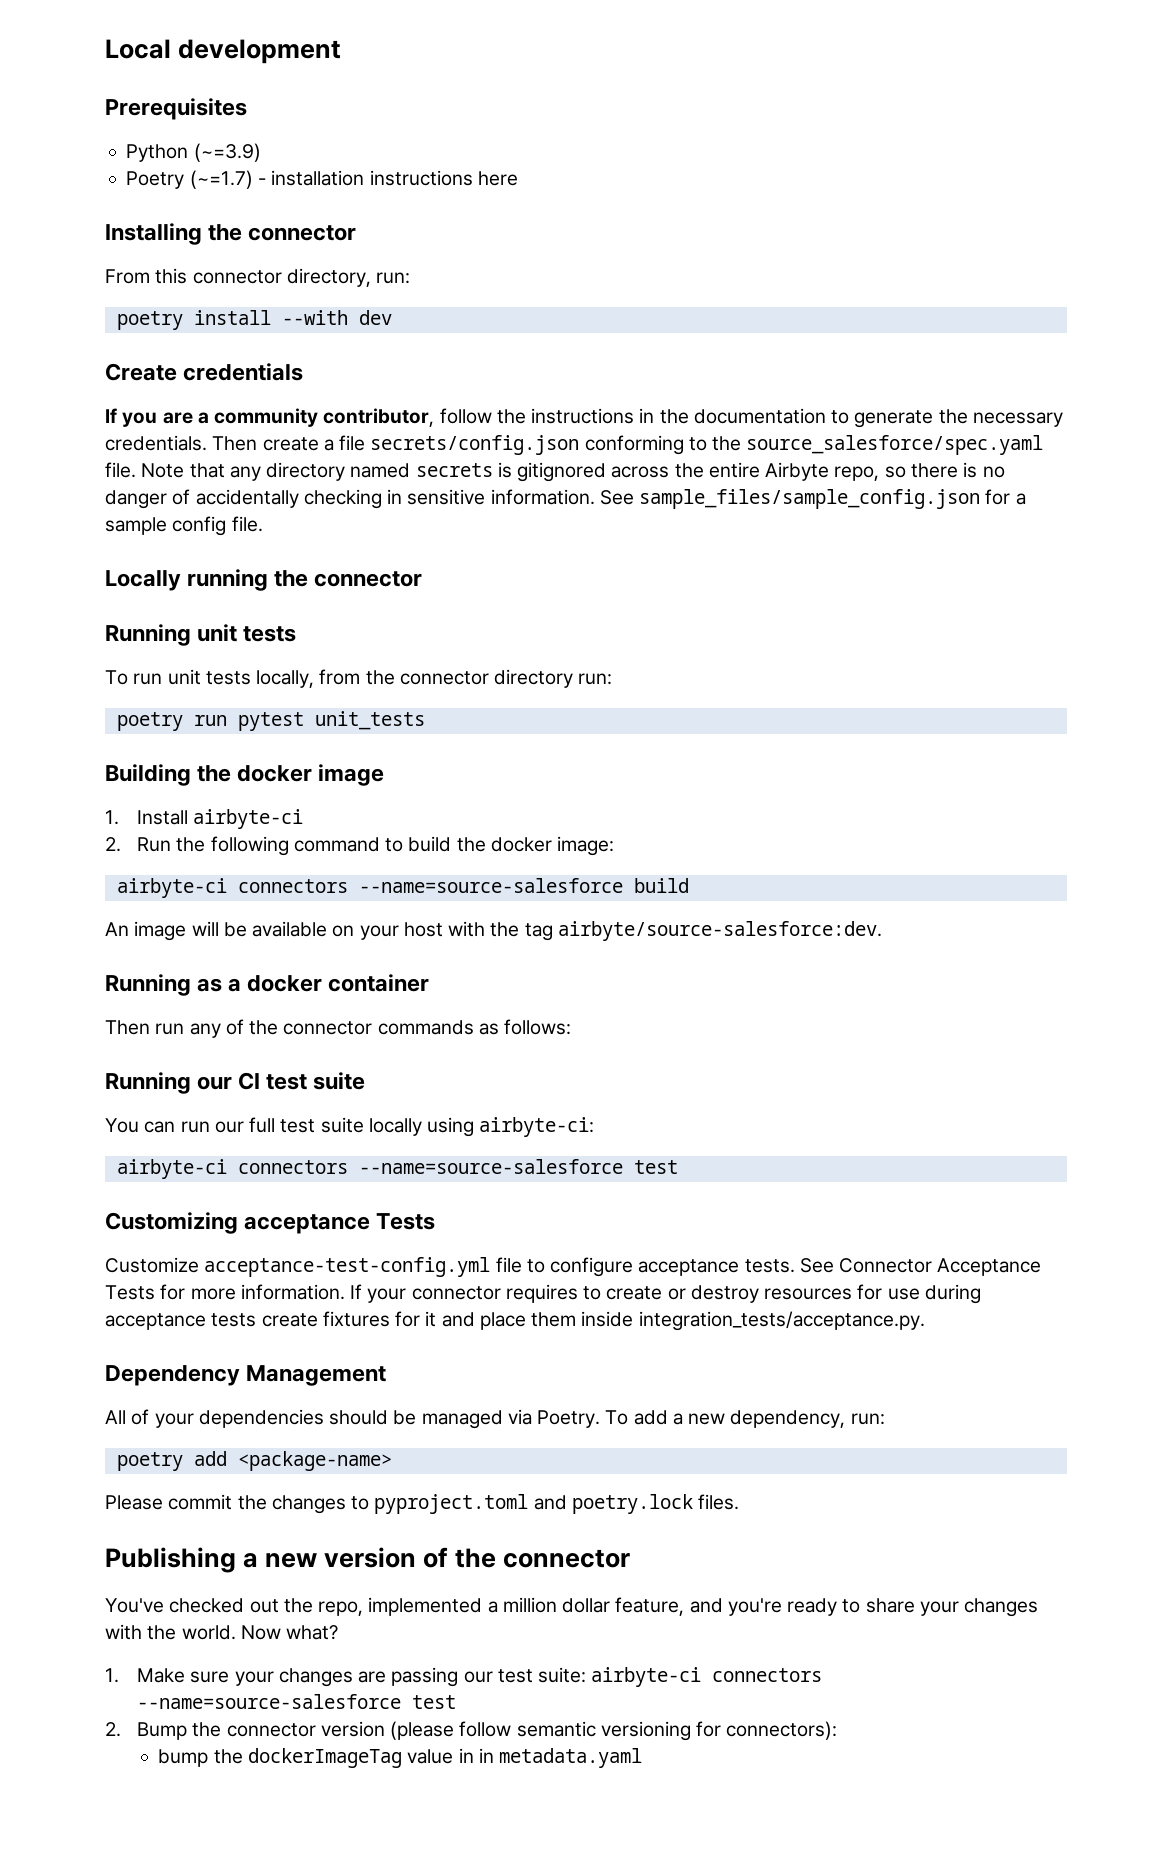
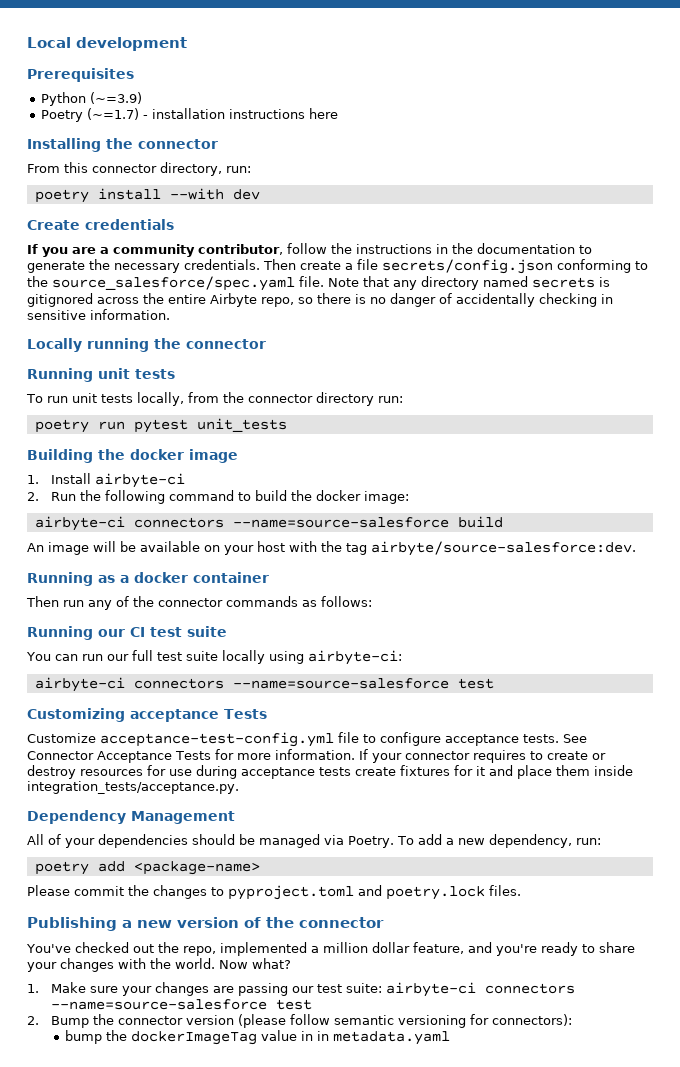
[599,489,1026,509] [105,516,263,536] See sample_files/sample_config.json for a sample config file. -> (170, 314) none

